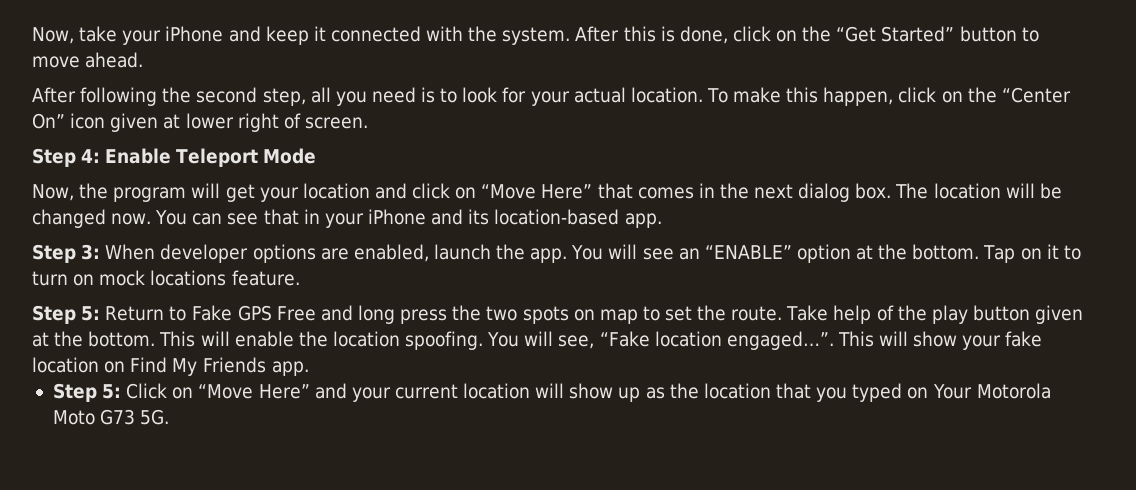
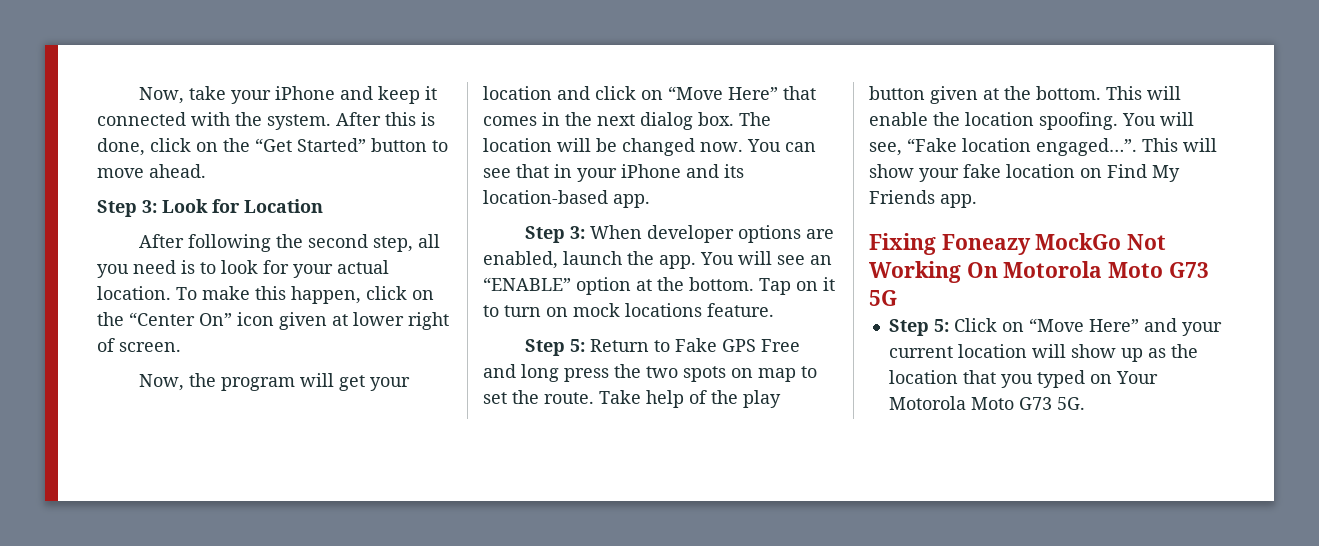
(144, 60) none -> [97,199,323,217] // Step 3: Look for Location
[32,148,317,167] // Step 4: Enable Teleport Mode -> (181, 347) none
(309, 368) none -> [869,233,1167,255] [869,261,1209,283] [869,290,897,306] // Fixing Foneazy MockGo Not Working On Motorola Moto G73 5G

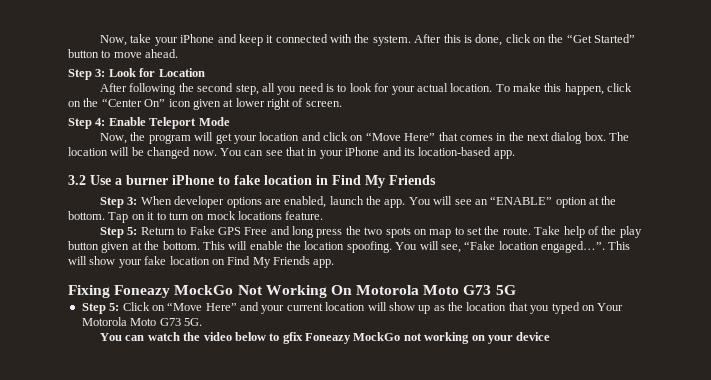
(181, 347) none -> [68,117,230,129] // Step 4: Enable Teleport Mode
(650, 201) none -> [68,175,436,188] // 3.2 Use a burner iPhone to fake location in Find My Friends
(1085, 403) none -> [100,332,551,344] // You can watch the video below to gfix Foneazy MockGo not working on your device

